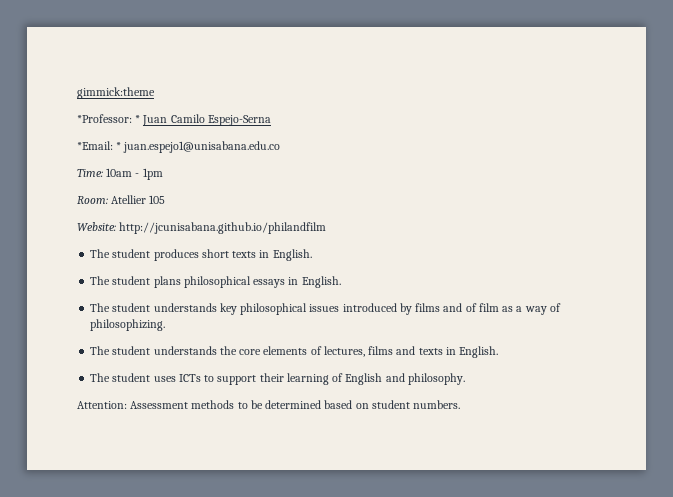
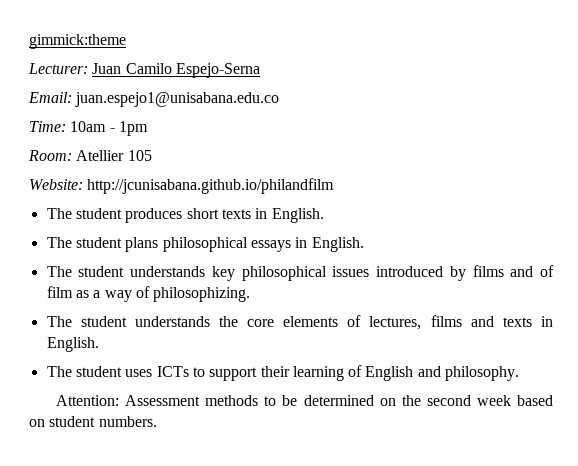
[77,114,141,123] *Professor: * -> [28,63,88,74] Lecturer:
[77,141,122,150] *Email: * -> [28,92,72,103] Email:
(322, 404) none -> [379,395,511,406] on the second week

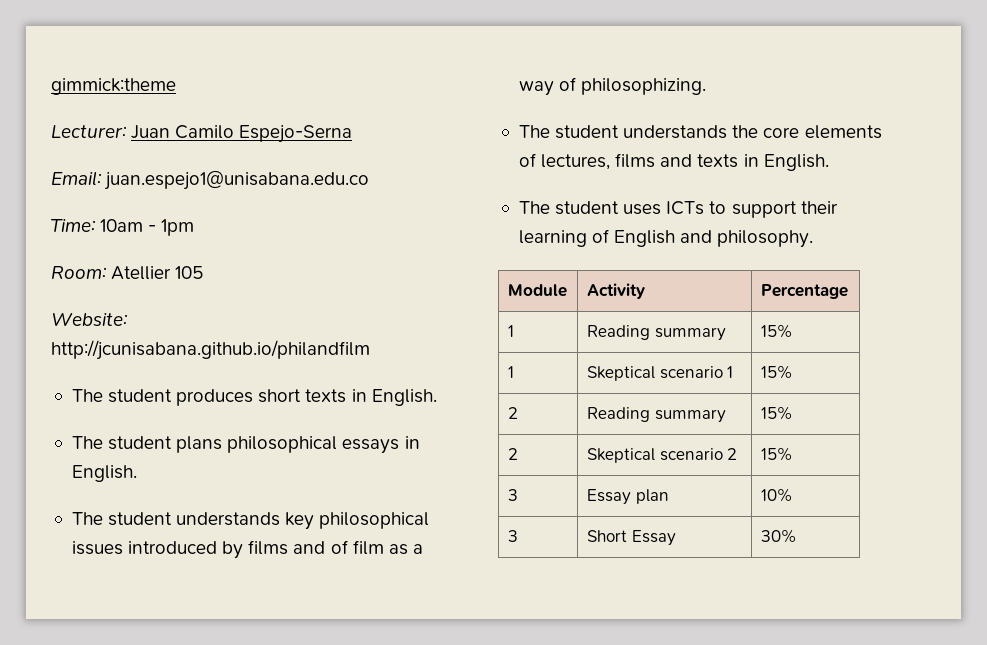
[56,395,553,406] [29,416,157,427] // Attention: Assessment methods to be determined on the second week based on student numbers. -> [507,284,567,297] [586,283,645,299] [760,284,848,299] [507,325,514,337] [586,325,726,341] [760,324,793,338] [507,366,514,378] [586,366,734,381] [760,365,793,379] [507,407,518,419] [586,407,726,423] [760,406,793,420] [507,448,518,460] [586,448,738,463] [760,447,793,461] [507,489,518,501] [586,489,669,505] [760,488,793,502] [507,530,518,542] [586,530,676,546] [760,529,797,543] // Module | Activity | Percentage // 1 | Reading summary | 15% // 1 | Skeptical scenario 1 | 15% // 2 | Reading summary | 15% // 2 | Skeptical scenario 2 | 15% // 3 | Essay plan | 10% // 3 | Short Essay | 30%

